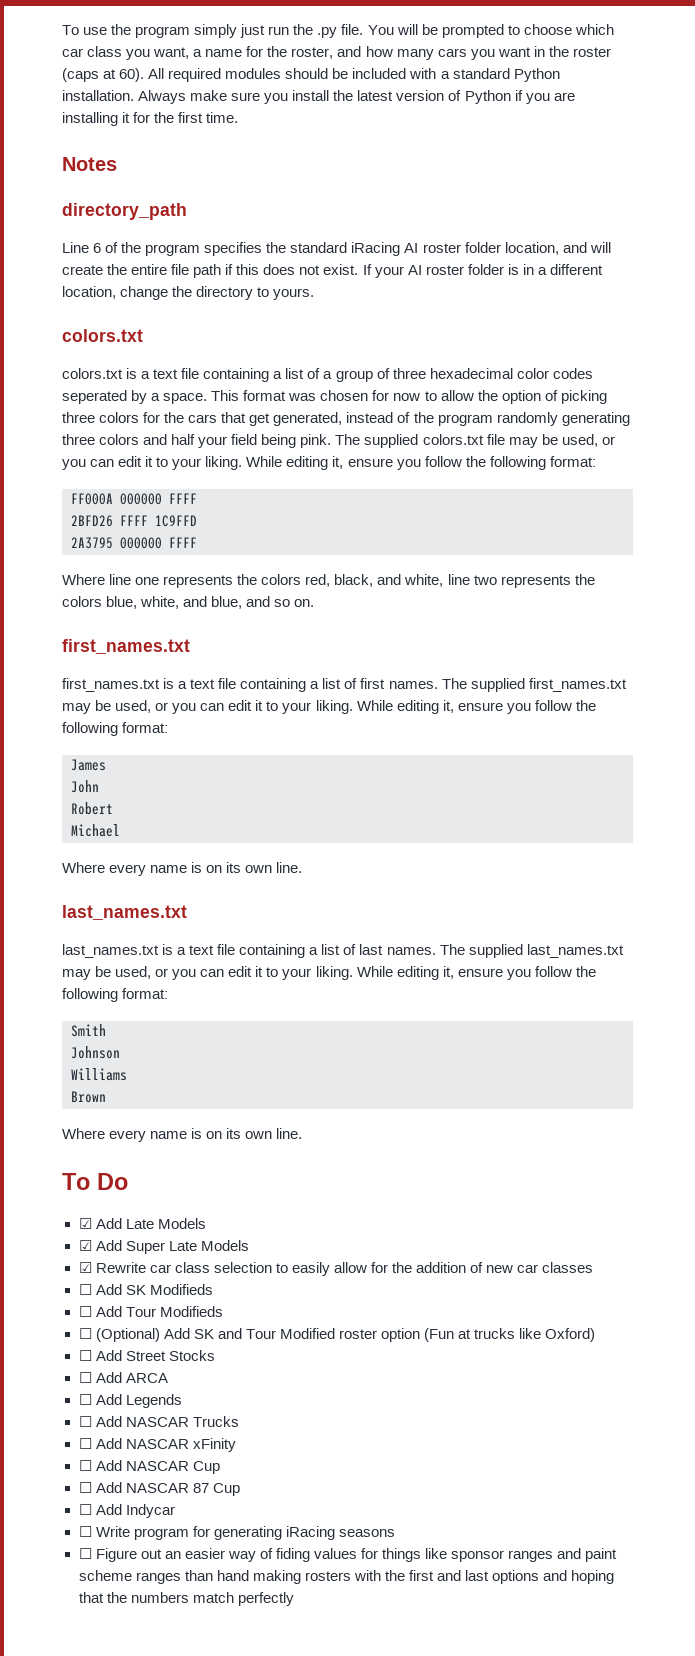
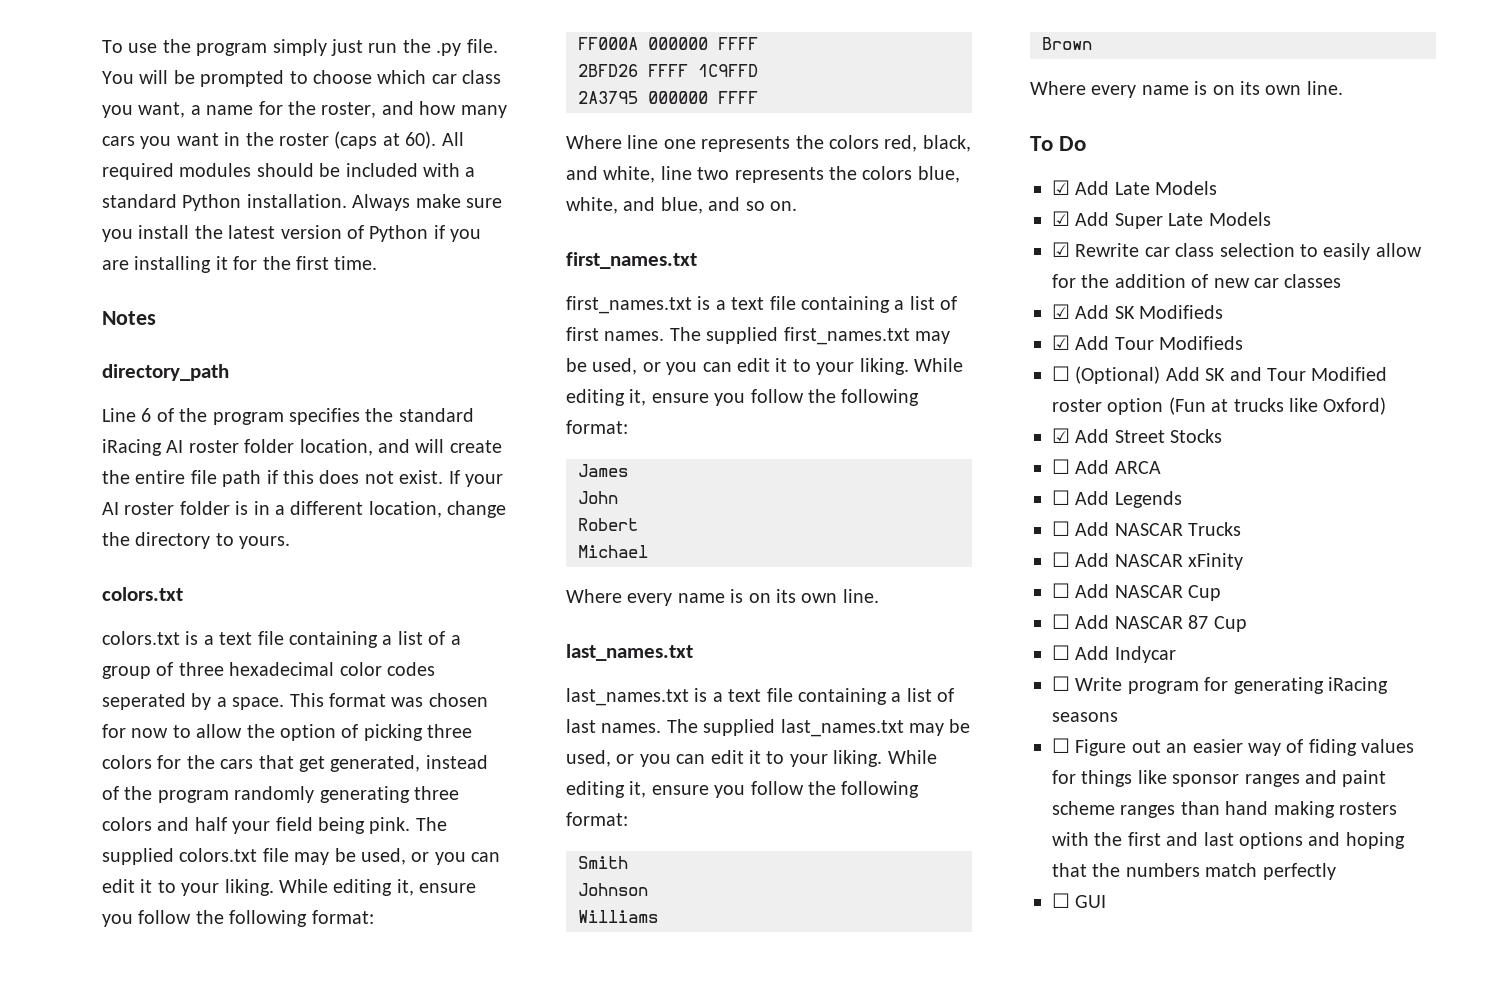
[78,1284,92,1295] ☐ -> [1052,304,1070,319] ☑
[78,1306,92,1317] ☐ -> [1052,335,1070,350] ☑
[78,1350,92,1361] ☐ -> [1052,428,1070,443] ☑
(294, 1599) none -> [1052,893,1107,908] // ☐ GUI

